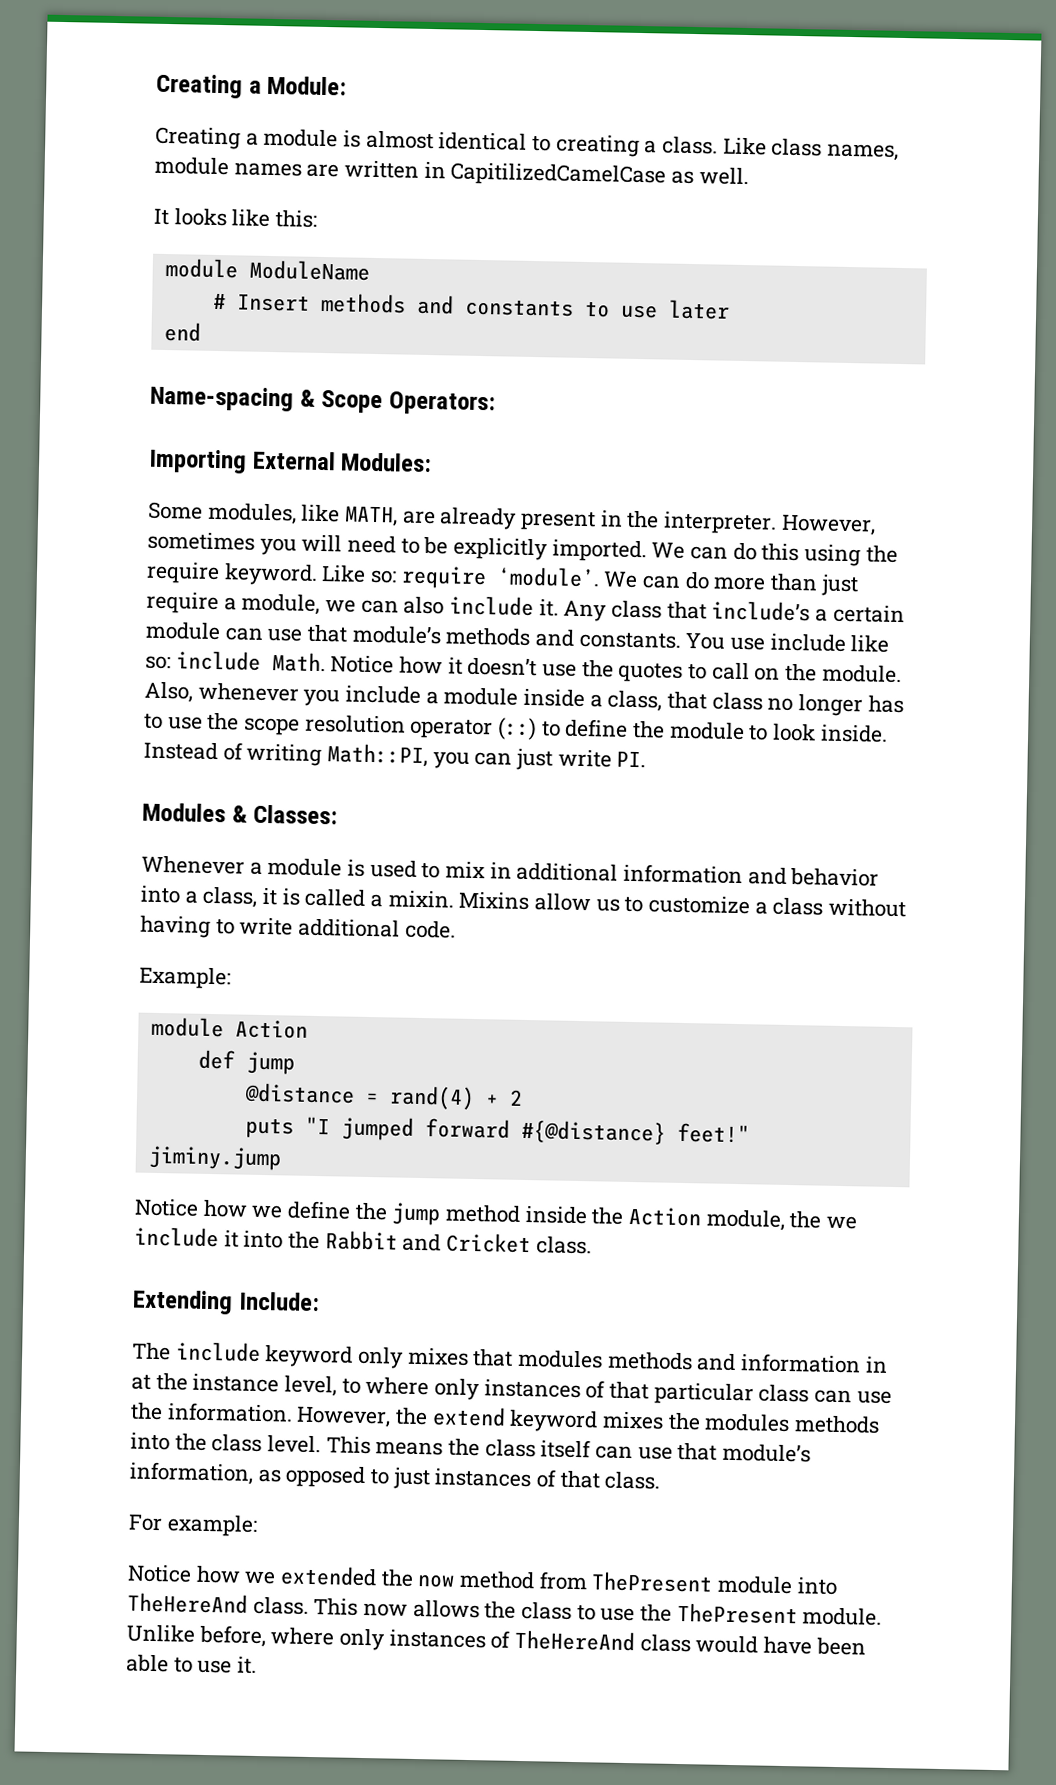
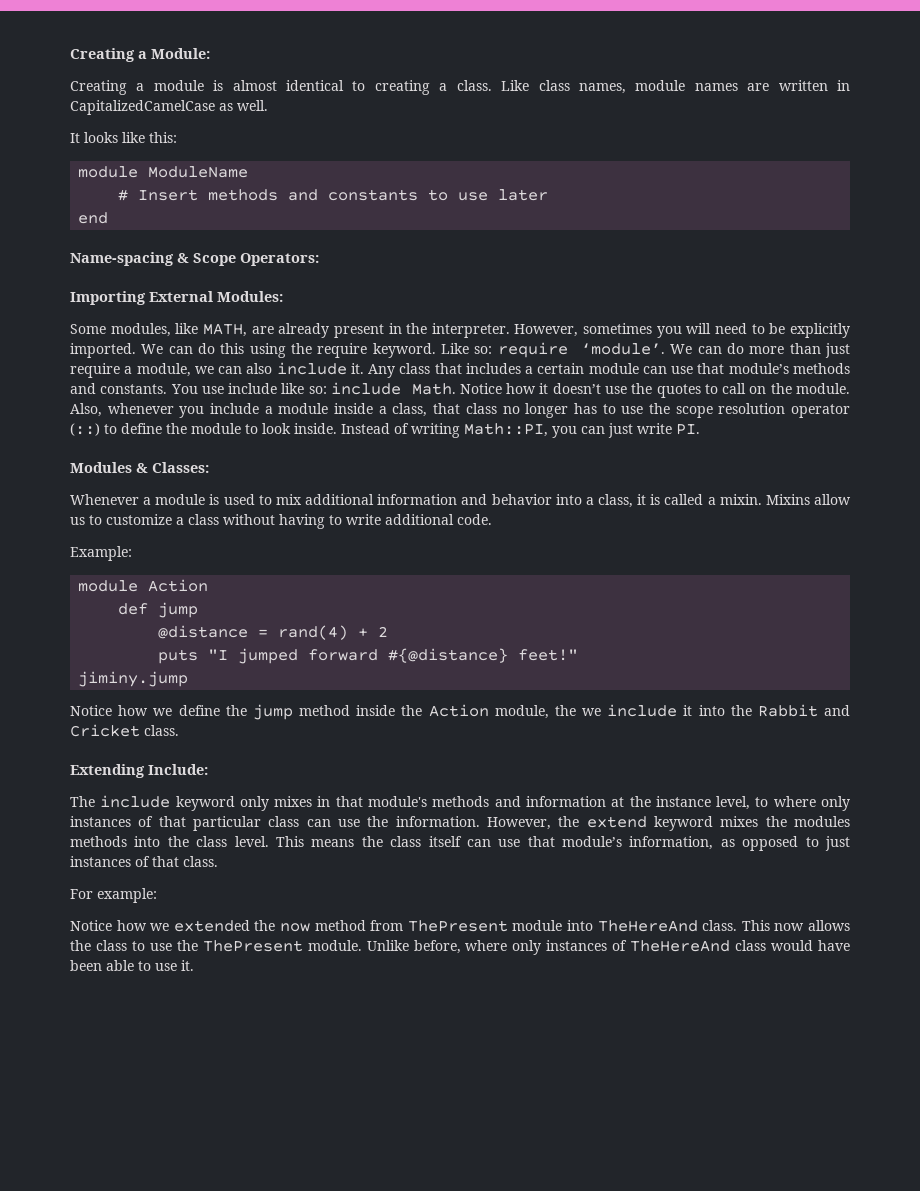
[450,162,667,188] CapitilizedCamelCase -> [70,100,215,115] CapitalizedCamelCase
[711,600,811,622] include’s -> [465,363,521,374] includes
[489,862,512,879] in -> (302, 499) none
[472,1349,604,1369] that modules -> [317,796,428,807] in that module's
[864,1356,888,1373] in -> (606, 801) none

